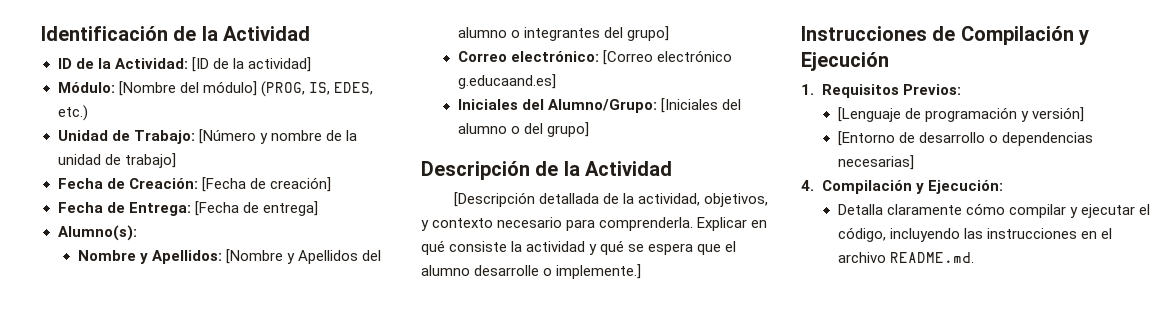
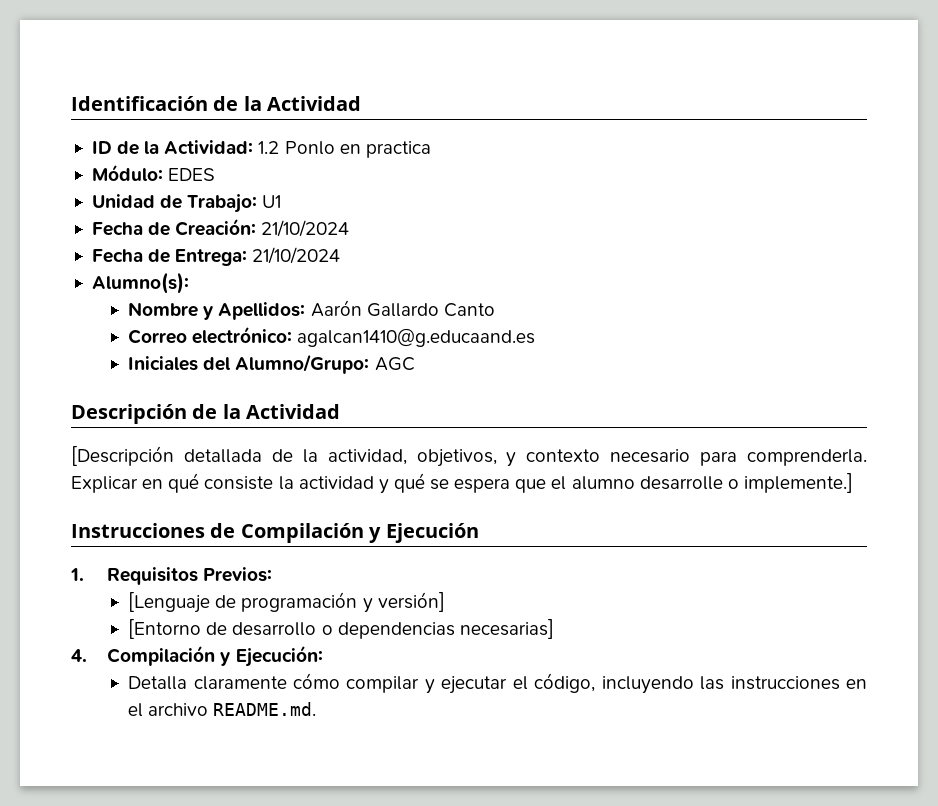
[191,57,311,72] [57,81,373,97] [57,105,88,121] [57,129,357,144] [57,153,176,168] [ID de la actividad] // Módulo: [Nombre del módulo] (PROG, IS, EDES, etc.) // Unidad de Trabajo: [Número y nombre de la unidad de trabajo] -> [258,141,431,158] [91,164,216,181] [91,194,282,213] 1.2 Ponlo en practica // Módulo: EDES // Unidad de Trabajo: U1
[201,177,331,192] [Fecha de creación] -> [261,220,350,237] 21/10/2024
[194,201,318,216] [Fecha de entrega] -> [252,247,341,264] 21/10/2024
[225,249,382,264] [457,26,670,41] [Nombre y Apellidos del alumno o integrantes del grupo] -> [310,300,495,317] Aarón Gallardo Canto
[602,50,732,65] [457,74,556,89] [Correo electrónico g.educaand.es] -> [297,328,536,347] agalcan1410@g.educaand.es
[660,98,742,113] [457,122,589,137] [Iniciales del alumno o del grupo] -> [374,357,415,371] AGC

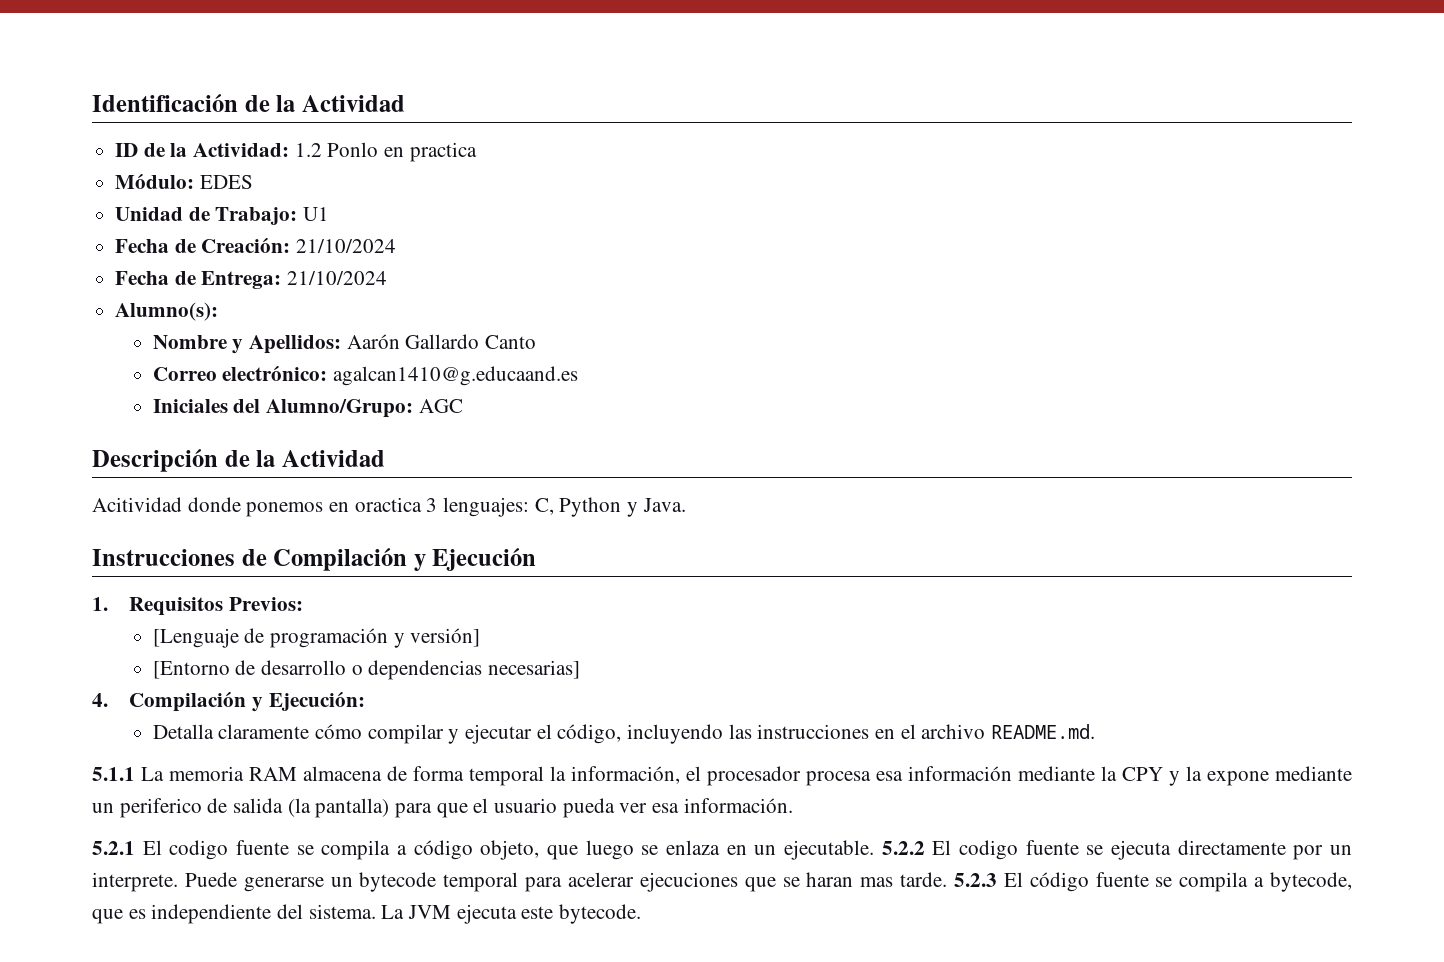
[71,446,867,467] [71,473,853,494] [Descripción detallada de la actividad, objetivos, y contexto necesario para comprenderla. Explicar en qué consiste la actividad y qué se espera que el alumno desarrolle o implemente.] -> [92,497,686,517] Acitividad donde ponemos en oractica 3 lenguajes: C, Python y Java.
(317, 709) none -> [92,766,1352,786] [92,798,793,818] [92,840,1352,860] [92,872,1353,892] [92,904,642,924] // 5.1.1 La memoria RAM almacena de forma temporal la información, el procesador procesa esa información mediante la CPY y la expone mediante un periferico de salida (la pantalla) para que el usuario pueda ver esa información. // 5.2.1 El codigo fuente se compila a código objeto, que luego se enlaza en un ejecutable. 5.2.2 El codigo fuente se ejecuta directamente por un interprete. Puede generarse un bytecode temporal para acelerar ejecuciones que se haran mas tarde. 5.2.3 El código fuente se compila a bytecode, que es independiente del sistema. La JVM ejecuta este bytecode.

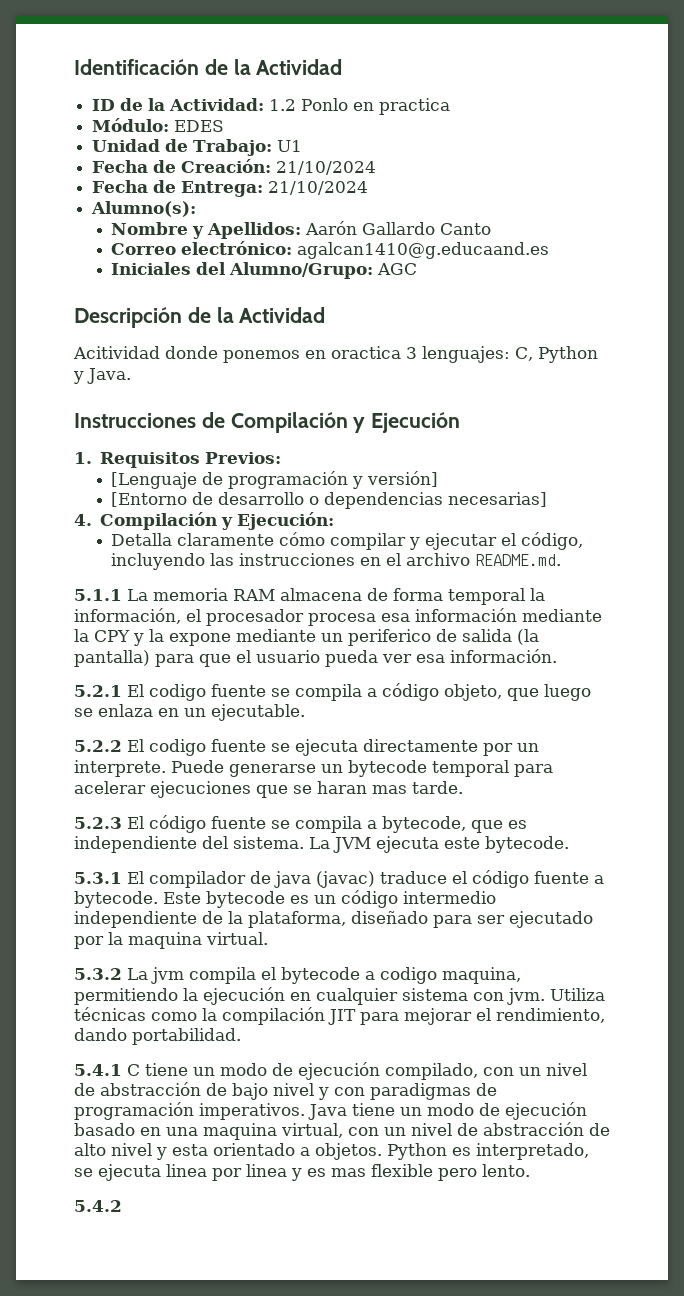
(874, 850) none -> (305, 712) //
(948, 879) none -> (463, 787) //
(642, 914) none -> [74,870,604,888] [74,890,496,908] [74,911,593,928] [74,932,268,949] [74,967,521,984] [74,987,605,1005] [74,1007,605,1025] [74,1028,241,1045] [74,1062,587,1080] [74,1082,497,1100] [74,1102,587,1120] [74,1122,610,1140] [74,1143,589,1160] [74,1164,530,1181] [74,1200,122,1212] // 5.3.1 El compilador de java (javac) traduce el código fuente a bytecode. Este bytecode es un código intermedio independiente de la plataforma, diseñado para ser ejecutado por la maquina virtual. // 5.3.2 La jvm compila el bytecode a codigo maquina, permitiendo la ejecución en cualquier sistema con jvm. Utiliza técnicas como la compilación JIT para mejorar el rendimiento, dando portabilidad. // 5.4.1 C tiene un modo de ejecución compilado, con un nivel de abstracción de bajo nivel y con paradigmas de programación imperativos. Java tiene un modo de ejecución basado en una maquina virtual, con un nivel de abstracción de alto nivel y esta orientado a objetos. Python es interpretado, se ejecuta linea por linea y es mas flexible pero lento. // 5.4.2

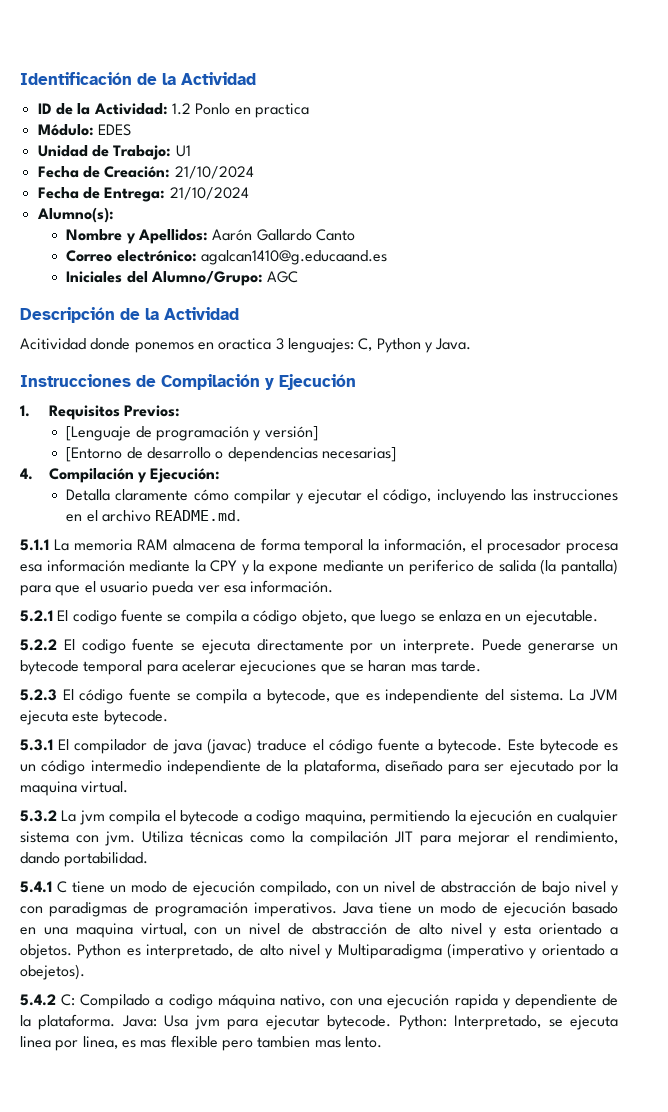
(589, 1151) none -> [238,943,618,959] [20,964,85,980] [20,994,618,1009] [20,1014,542,1030] de alto nivel y Multiparadigma (imperativo y orientado a obejetos). // 5.4.2 C: Compilado a codigo máquina nativo, con una ejecución rapida y dependiente de la plataforma. Java: Usa jvm para ejecutar bytecode. Python: Interpretado,
[246,1164,302,1181] linea y -> [82,1036,118,1049] linea,
(477, 1174) none -> [257,1036,341,1048] tambien mas
[74,1200,122,1212] // 5.4.2 -> (382, 1042) none

